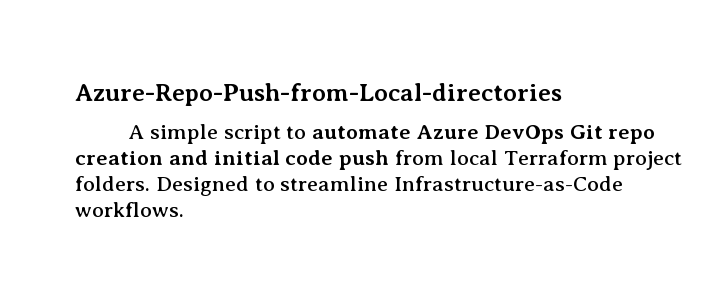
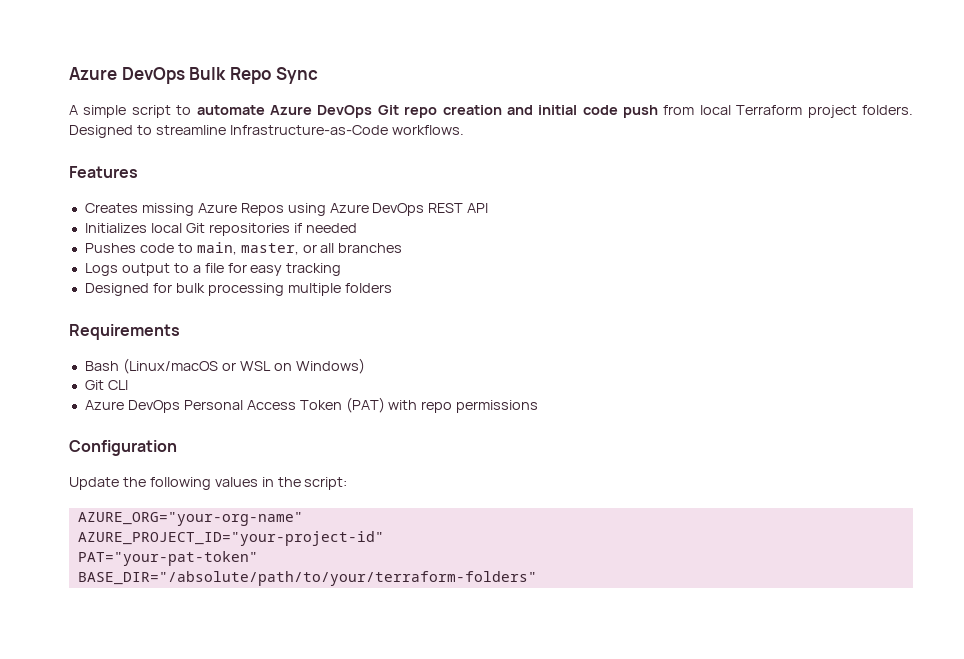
[75,83,562,106] Azure-Repo-Push-from-Local-directories -> [69,67,319,84] Azure DevOps Bulk Repo Sync
(184, 209) none -> [69,166,138,178] [84,203,489,216] [84,223,357,236] [84,242,403,255] [84,263,342,276] [84,283,392,296] [69,324,180,340] [84,358,365,374] [84,380,128,390] [84,397,539,413] [69,440,177,456] [69,477,348,490] [77,512,303,526] [77,531,384,546] [77,551,258,566] [77,571,537,586] // Features // Creates missing Azure Repos using Azure DevOps REST API // Initializes local Git repositories if needed // Pushes code to main, master, or all branches // Logs output to a file for easy tracking // Designed for bulk processing multiple folders // Requirements // Bash (Linux/macOS or WSL on Windows) // Git CLI // Azure DevOps Personal Access Token (PAT) with repo permissions // Configuration // Update the following values in the script: // AZURE_ORG="your-org-name" // AZURE_PROJECT_ID="your-project-id" // PAT="your-pat-token" // BASE_DIR="/absolute/path/to/your/terraform-folders"

